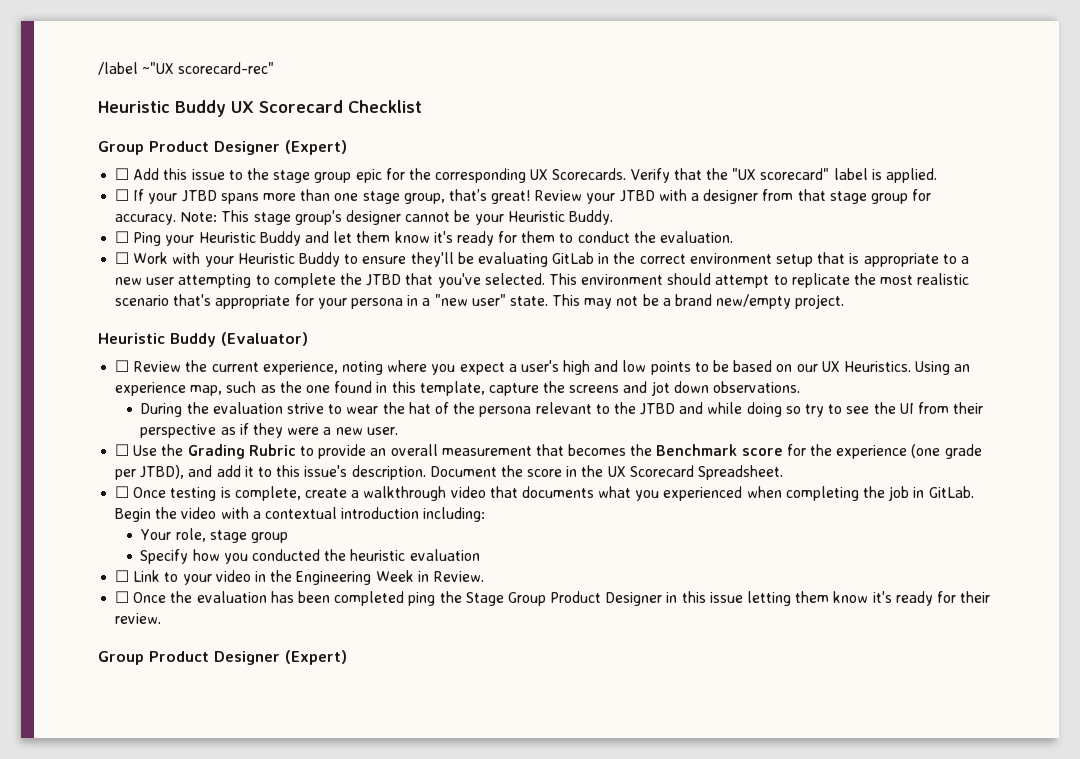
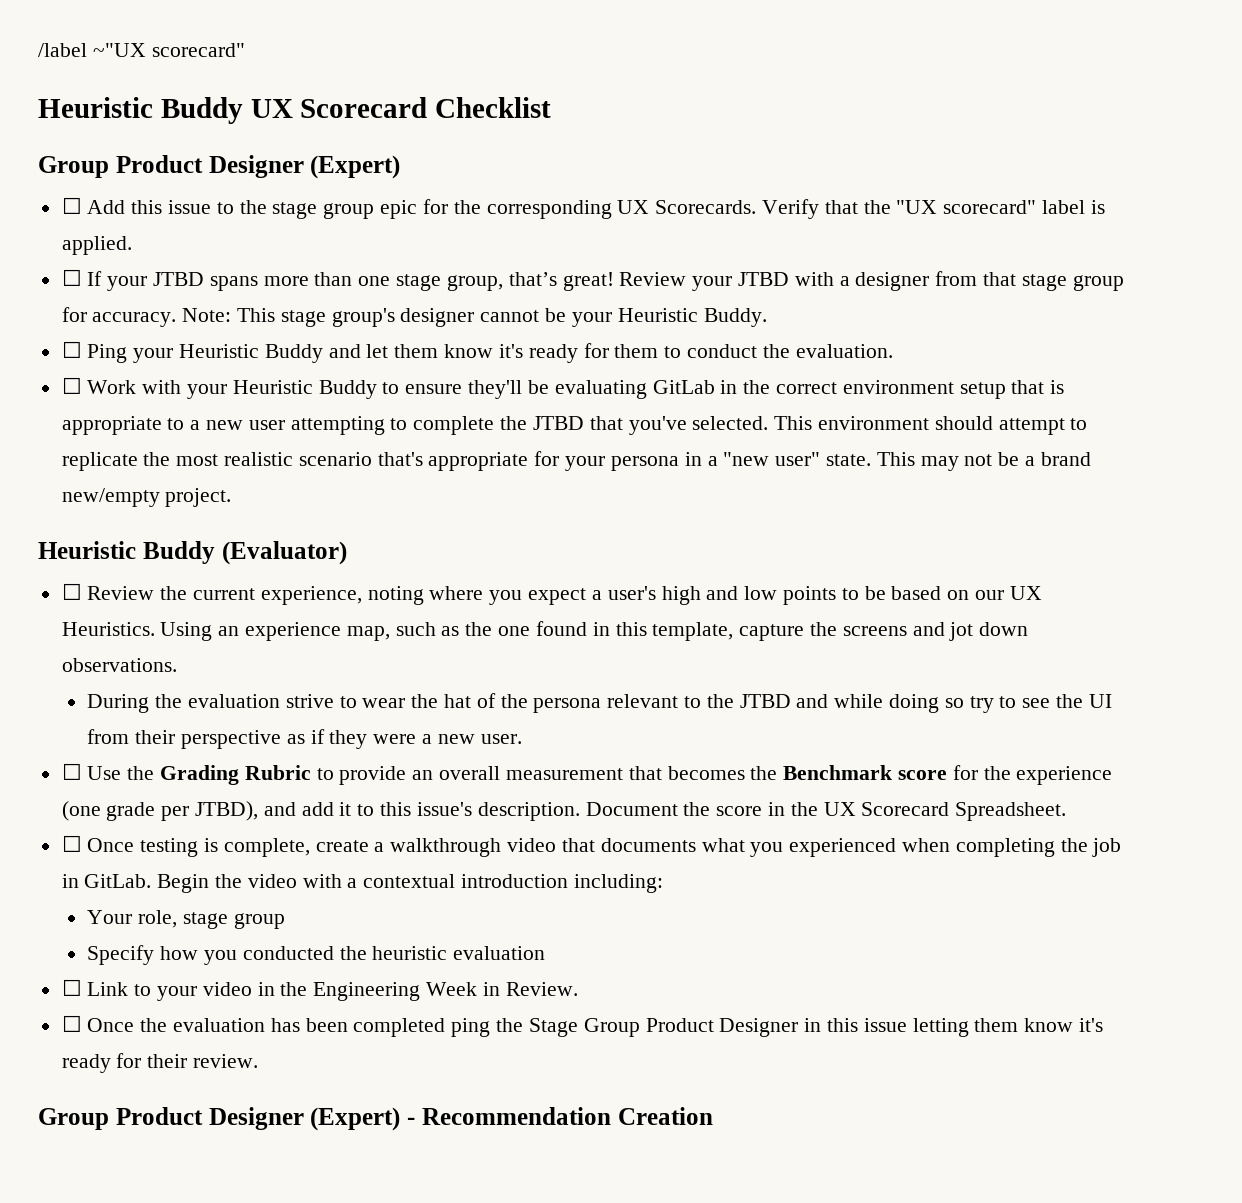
[178,62,275,74] scorecard-rec" -> [151,43,245,57] scorecard"
(347, 657) none -> [407,1107,713,1125] - Recommendation Creation

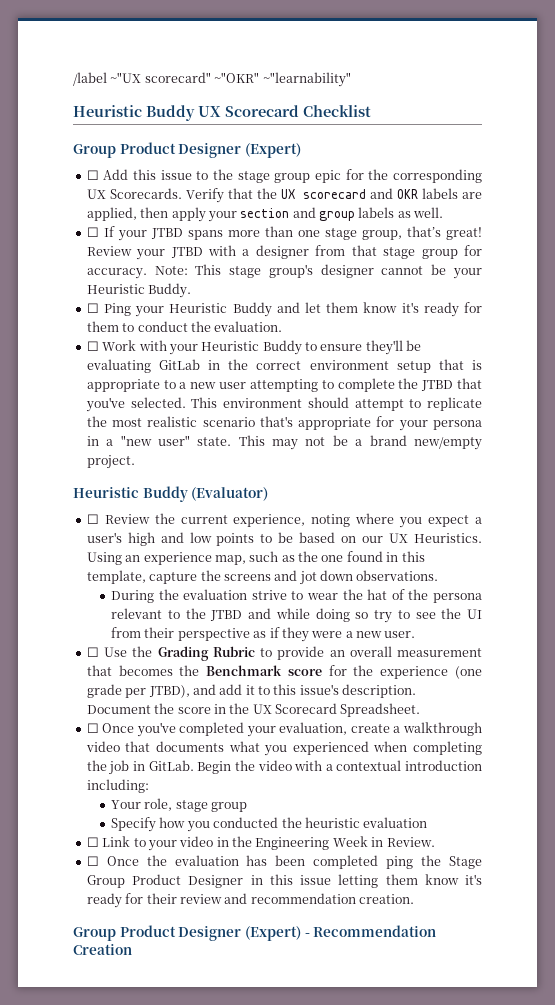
(245, 50) none -> [214,72,351,87] ~"OKR" ~"learnability"
[896,200,1105,214] [61,236,132,255] "UX scorecard" label is applied. -> [280,188,482,199] [86,207,444,222] UX scorecard and OKR labels are applied, then apply your section and group labels as well.
[140,838,310,857] testing is complete, -> [136,722,348,737] you've completed your evaluation,
[193,1054,259,1068] review. -> [179,893,414,904] review and recommendation creation.

